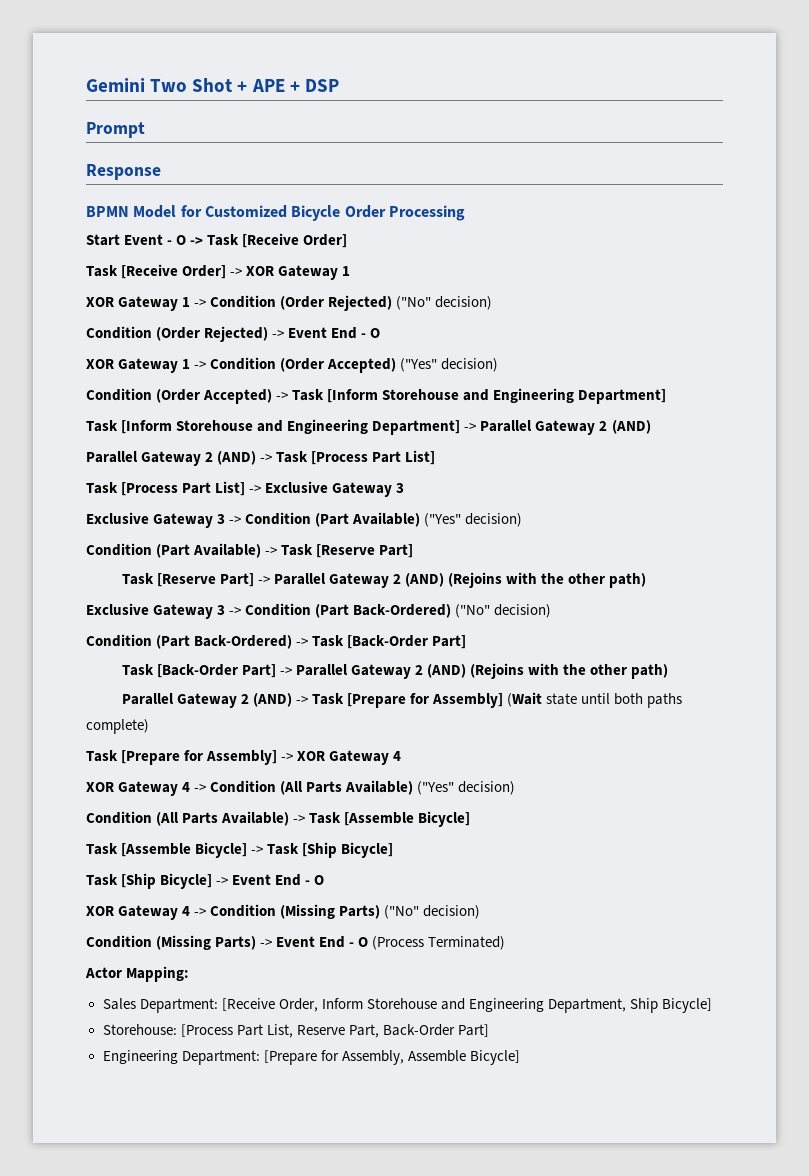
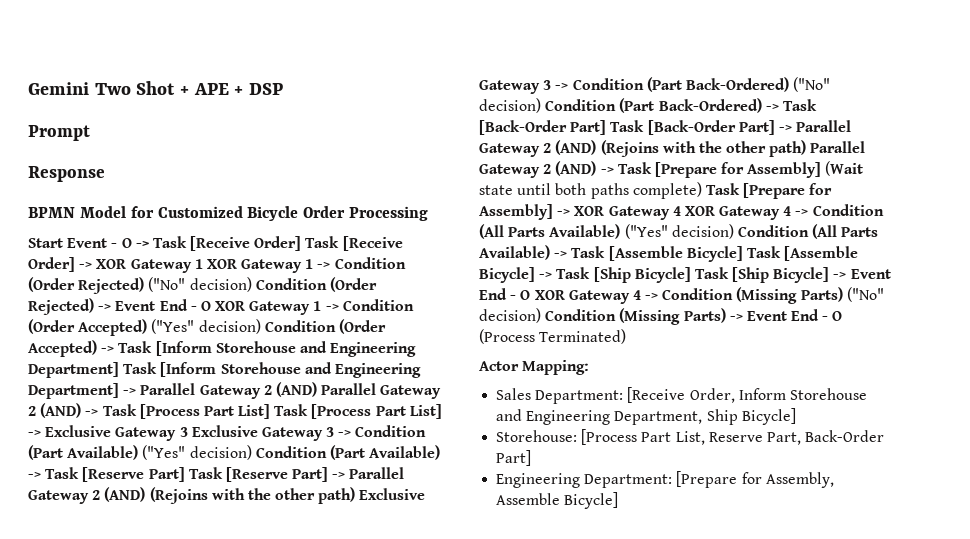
(348, 241) // -> (302, 243) none
(351, 271) // -> (203, 264) none
(493, 303) // -> (252, 284) none
(381, 333) // -> (211, 306) none
(499, 365) // -> (261, 326) none
(667, 396) // -> (119, 370) none
(651, 427) // -> (317, 389) none
(436, 457) // -> (271, 411) none
(405, 488) // -> (188, 432) none
(523, 520) // -> (252, 452) none
(414, 551) // -> (185, 474) none
(647, 580) // -> (356, 495) none
(552, 611) // -> (541, 105) none
(467, 642) // -> (607, 127) none
(669, 671) // -> (807, 148) none
(149, 726) // -> (702, 190) none
(402, 756) // -> (681, 211) none
(516, 788) // -> (734, 231) none
(471, 819) // -> (743, 254) none
(394, 850) // -> (691, 275) none
(325, 880) // -> (531, 295) none
(481, 912) // -> (541, 315) none

